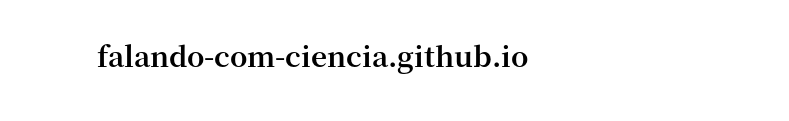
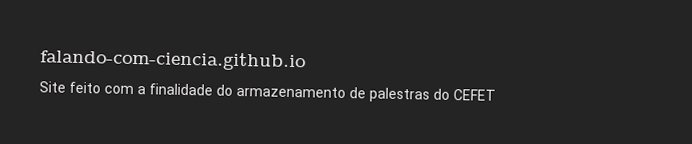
(528, 59) none -> [39,81,496,103] // Site feito com a finalidade do armazenamento de palestras do CEFET

